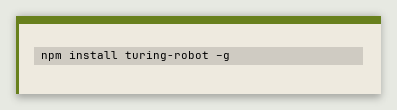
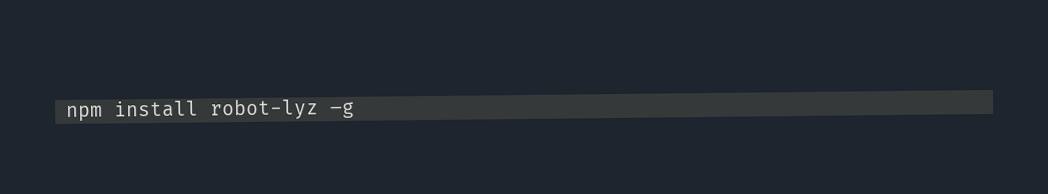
[124,51,209,61] turing-robot -> [209,98,319,121] robot-lyz

